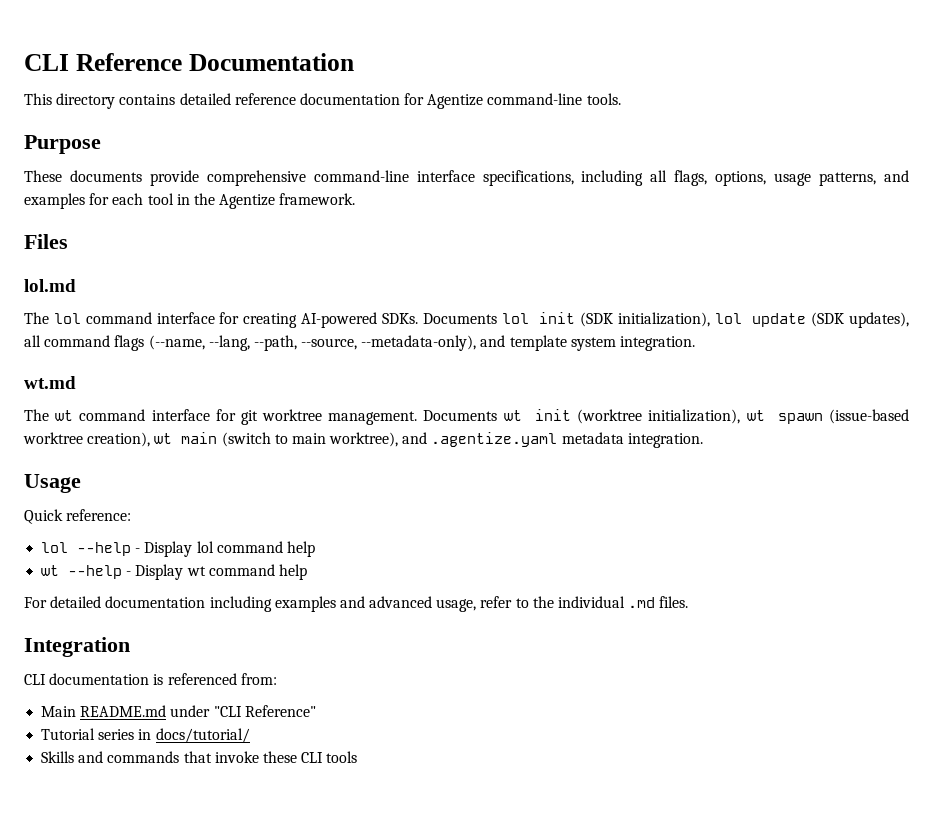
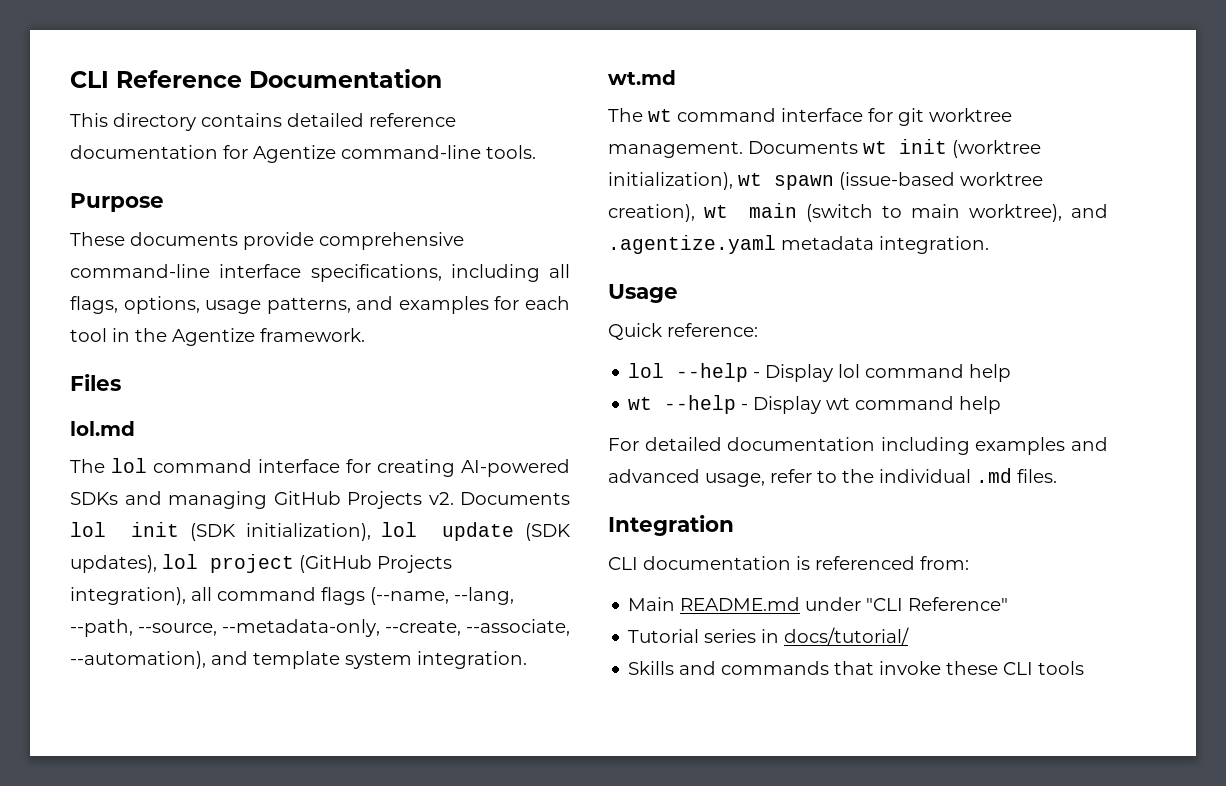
[382,313,419,324] SDKs. -> [70,491,454,509] SDKs and managing GitHub Projects v2.
(909, 320) none -> [162,554,452,573] [70,587,186,605] lol project (GitHub Projects integration),
[361,335,477,351] --metadata-only), -> [222,619,570,637] [70,651,206,669] --metadata-only, --create, --associate, --automation),

